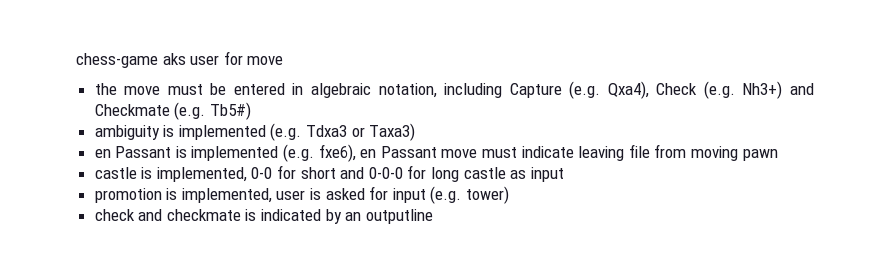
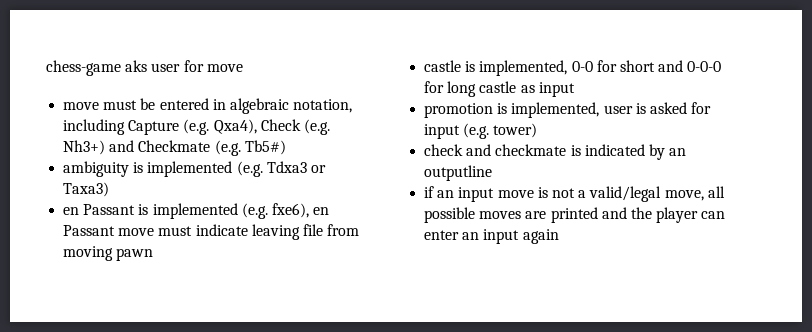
[94,83,117,95] the -> (243, 68) none
(433, 216) none -> [424,186,725,202] [424,207,726,223] [424,229,559,244] // if an input move is not a valid/legal move, all possible moves are printed and the player can enter an input again

